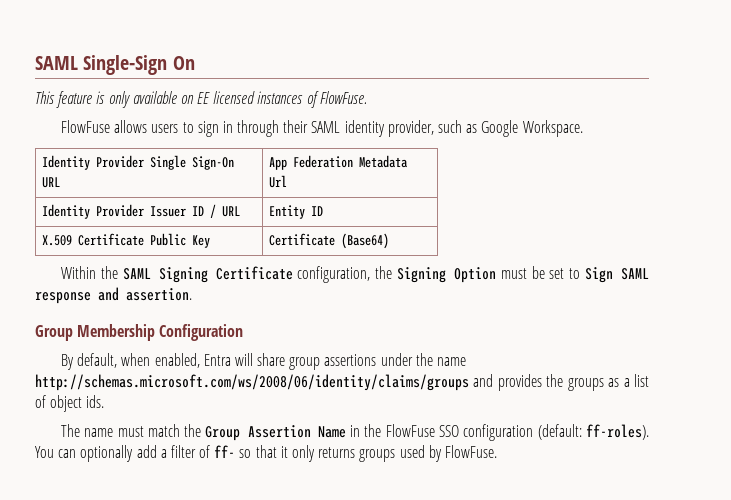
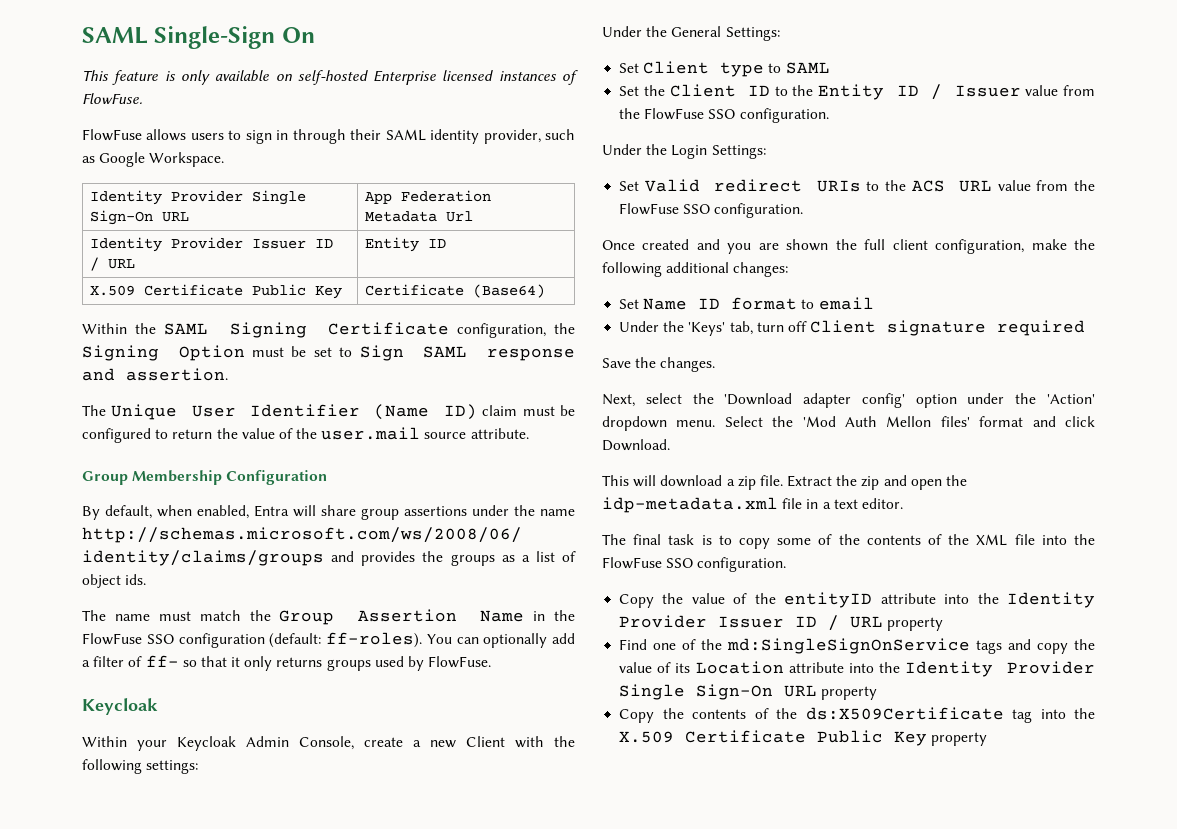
[197,92,211,104] EE -> [297,70,437,85] self-hosted Enterprise
(192, 294) none -> [82,404,575,420] [82,427,529,443] // The Unique User Identifier (Name ID) claim must be configured to return the value of the user.mail source attribute.
(497, 451) none -> [82,698,158,715] [82,736,575,751] [82,759,199,774] [602,26,780,41] [619,61,830,77] [619,84,1095,100] [619,108,829,123] [602,144,766,159] [619,179,1095,192] [619,203,804,218] [602,239,1095,254] [602,262,789,277] [619,297,874,310] [619,320,1086,336] [602,357,716,372] [602,393,1095,408] [602,416,1095,431] [602,439,670,451] [602,475,968,490] [602,497,903,513] [602,534,1095,549] [602,557,787,572] [619,592,1095,608] [619,615,944,631] [619,638,1095,654] [619,661,1095,677] [619,684,878,700] [619,707,1095,723] [619,730,988,746] // Keycloak // Within your Keycloak Admin Console, create a new Client with the following settings: // Under the General Settings: // Set Client type to SAML // Set the Client ID to the Entity ID / Issuer value from the FlowFuse SSO configuration. // Under the Login Settings: // Set Valid redirect URIs to the ACS URL value from the FlowFuse SSO configuration. // Once created and you are shown the full client configuration, make the following additional changes: // Set Name ID format to email // Under the 'Keys' tab, turn off Client signature required // Save the changes. // Next, select the 'Download adapter config' option under the 'Action' dropdown menu. Select the 'Mod Auth Mellon files' format and click Download. // This will download a zip file. Extract the zip and open the idp-metadata.xml file in a text editor. // The final task is to copy some of the contents of the XML file into the FlowFuse SSO configuration. // Copy the value of the entityID attribute into the Identity Provider Issuer ID / URL property // Find one of the md:SingleSignOnService tags and copy the value of its Location attribute into the Identity Provider Single Sign-On URL property // Copy the contents of the ds:X509Certificate tag into the X.509 Certificate Public Key property

